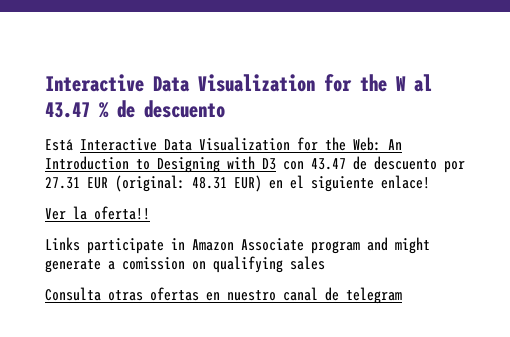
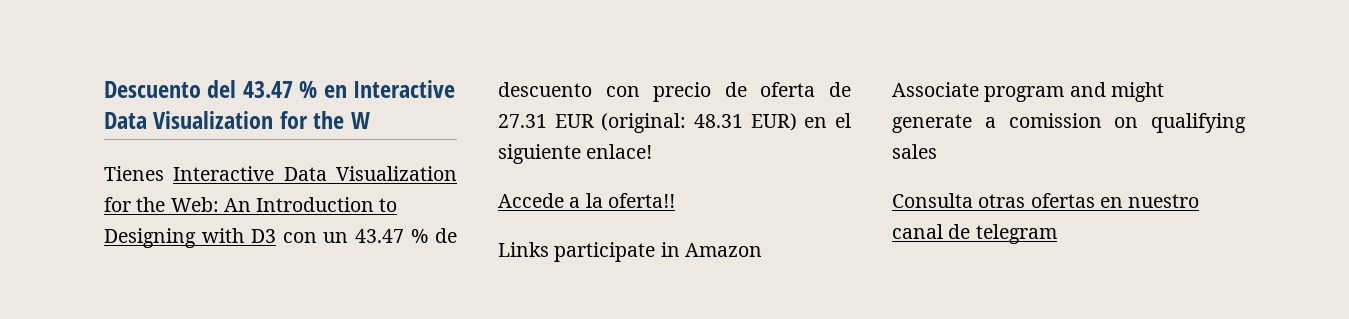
(45, 83) none -> [104,80,347,98] Descuento del 43.47 % en
[414,74,432,92] [45,100,225,118] [45,139,73,151] al 43.47 % de descuento // Está -> [104,166,164,181] // Tienes
[311,156,465,173] 43.47 de descuento por -> [323,228,457,243] [498,82,851,102] un 43.47 % de descuento con precio de oferta de
[45,208,66,220] Ver -> [498,193,581,208] Accede a

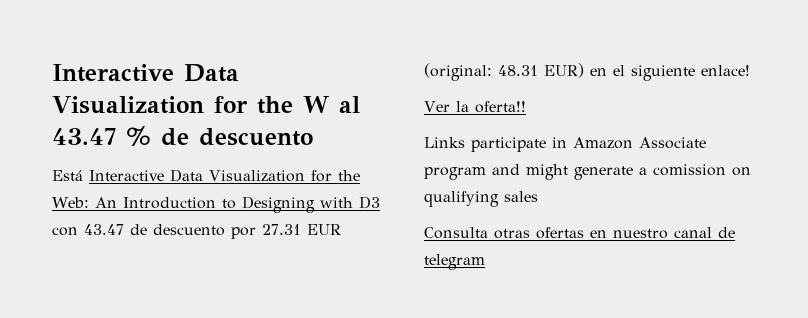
[104,80,347,98] Descuento del 43.47 % en -> (52, 73) none
[104,166,164,181] // Tienes -> [338,96,360,113] [52,126,313,146] [52,170,83,181] al 43.47 % de descuento // Está
[323,228,457,243] [498,82,851,102] un 43.47 % de descuento con precio de oferta de -> [84,224,256,239] 43.47 de descuento por
[498,193,581,208] Accede a -> [424,101,450,112] Ver

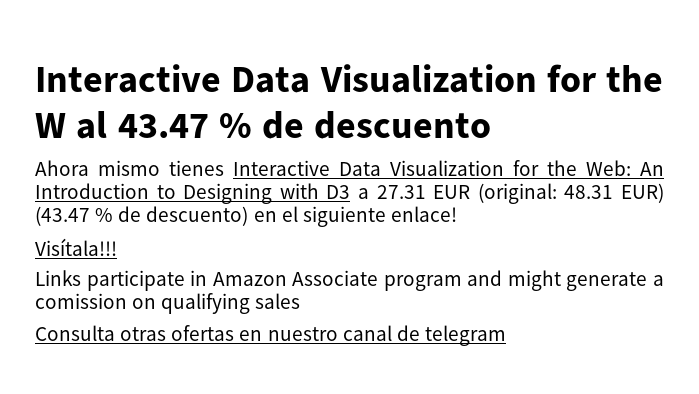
[52,170,83,181] Está -> [35,160,224,176] Ahora mismo tienes
[52,224,256,239] con 43.47 de descuento por -> [358,188,370,199] a
(584, 70) none -> [35,206,249,226] (43.47 % de descuento)
[424,101,526,113] Ver la oferta!! -> [35,238,117,256] Visítala!!!

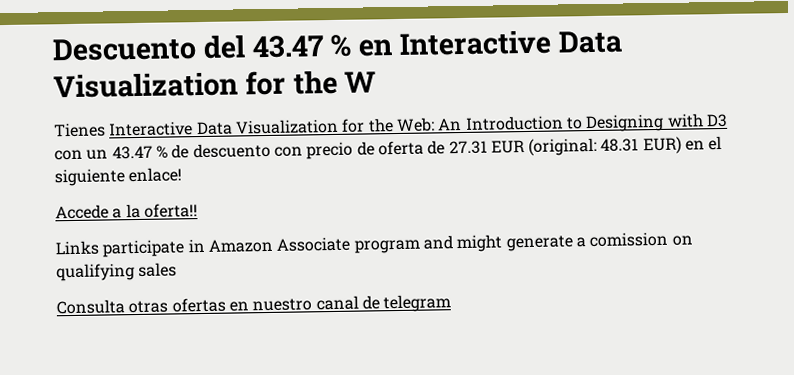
(35, 78) none -> [52,34,393,62] Descuento del 43.47 % en
[76,111,492,139] [35,160,224,176] al 43.47 % de descuento // Ahora mismo tienes -> [53,122,106,138] // Tienes
[358,188,370,199] a -> [54,140,446,161] con un 43.47 % de descuento con precio de oferta de
[35,206,249,226] (43.47 % de descuento) -> (682, 145) none
[35,238,117,256] Visítala!!! -> [55,203,198,220] Accede a la oferta!!

